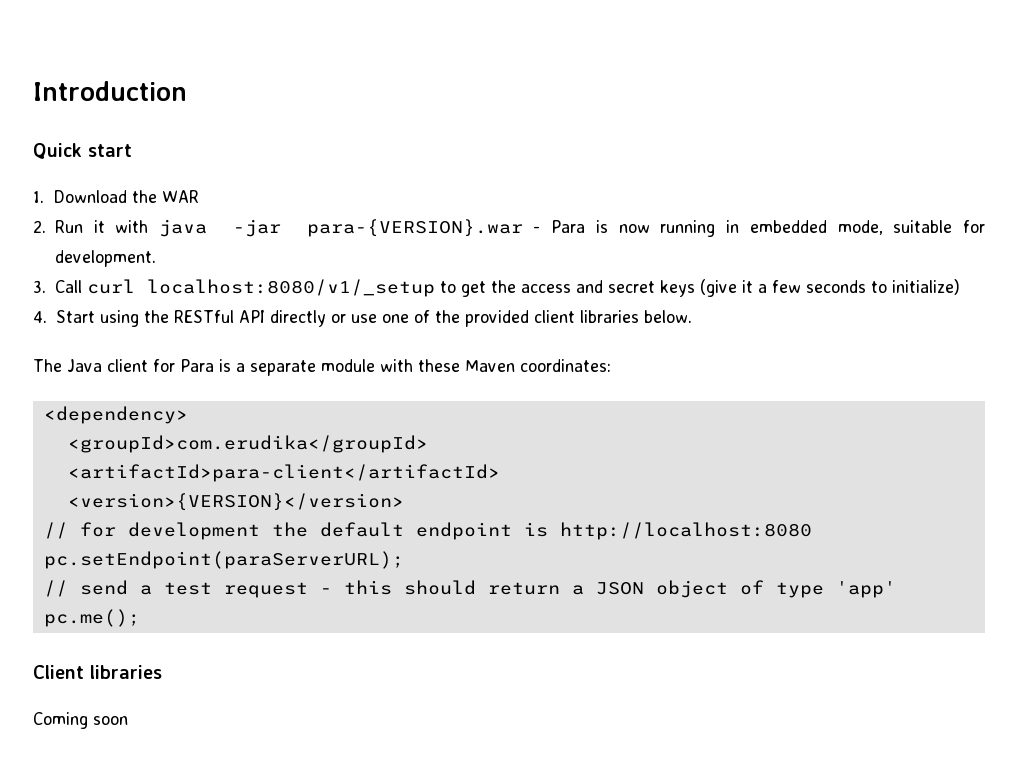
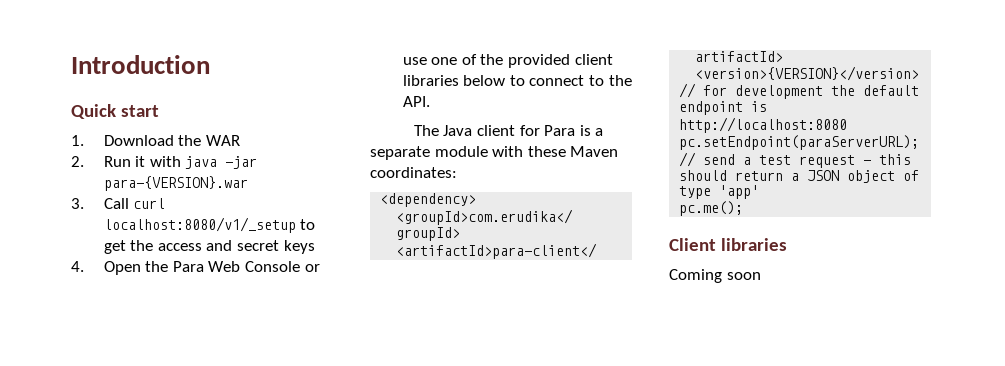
[533,220,985,237] [54,250,156,267] - Para is now running in embedded mode, suitable for development. -> (248, 183) none
[699,279,960,297] [33,310,326,327] (give it a few seconds to initialize) // 4. Start using the RESTful API directly -> [71,261,300,275] // 4. Open the Para Web Console
[643,310,692,323] below. -> [463,75,632,86] [402,96,430,107] below to connect to the API.

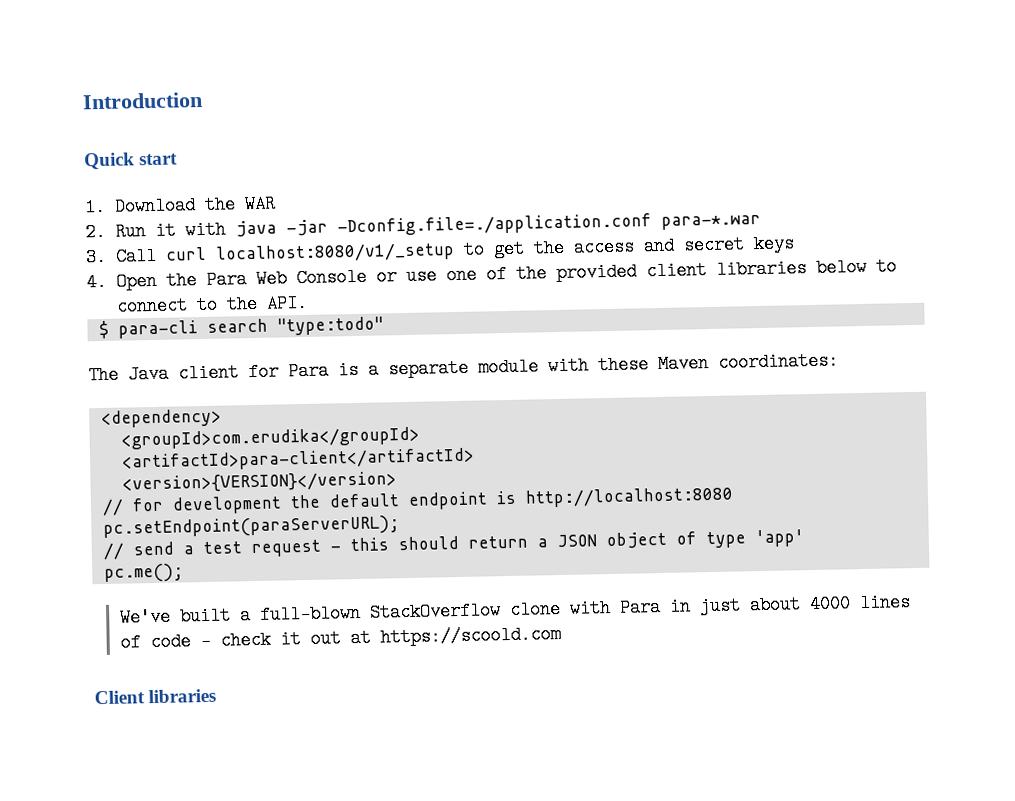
[103,176,248,191] para-{VERSION}.war -> [336,213,761,237] -Dconfig.file=./application.conf para-*.war
(430, 101) none -> [98,316,384,340] // $ para-cli search "type:todo"
(744, 208) none -> [120,593,912,627] [120,624,562,652] // We've built a full-blown StackOverflow clone with Para in just about 4000 lines of code - check it out at https://scoold.com
[669,269,761,283] // Coming soon -> (217, 696) none

